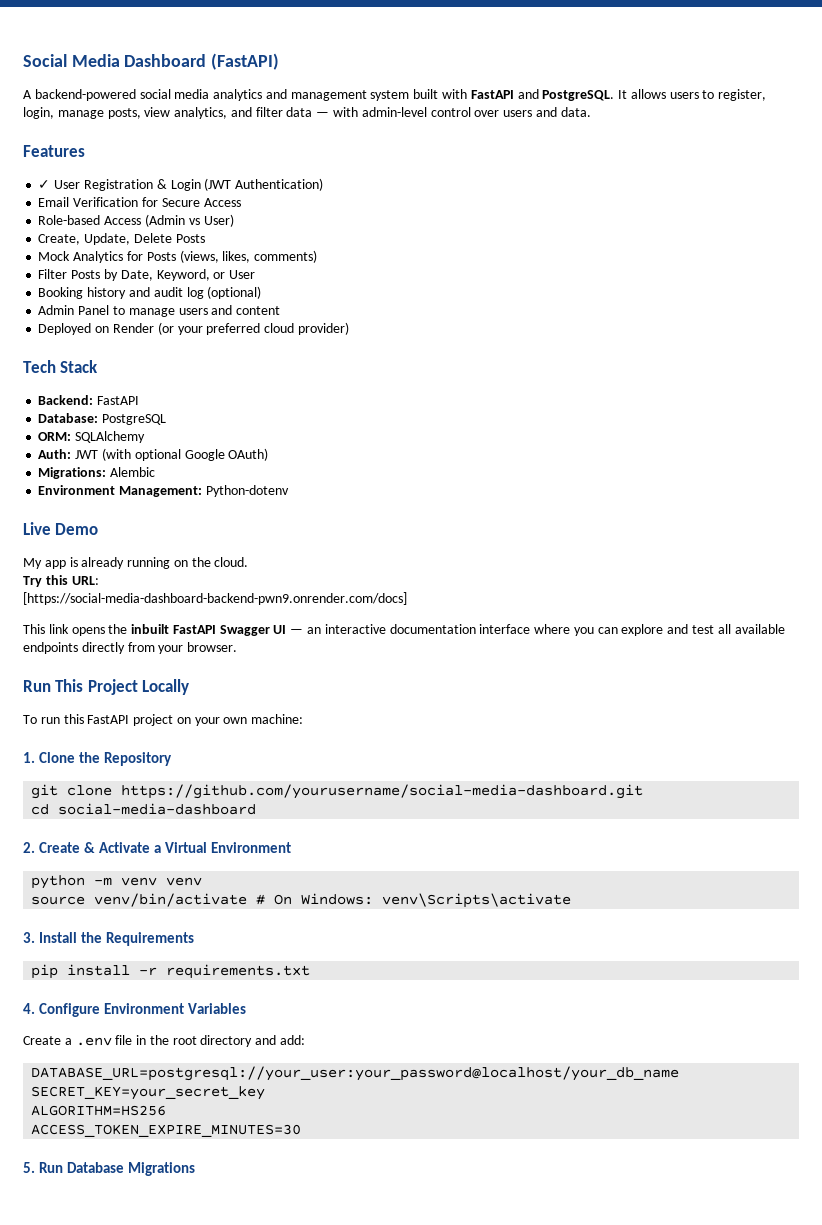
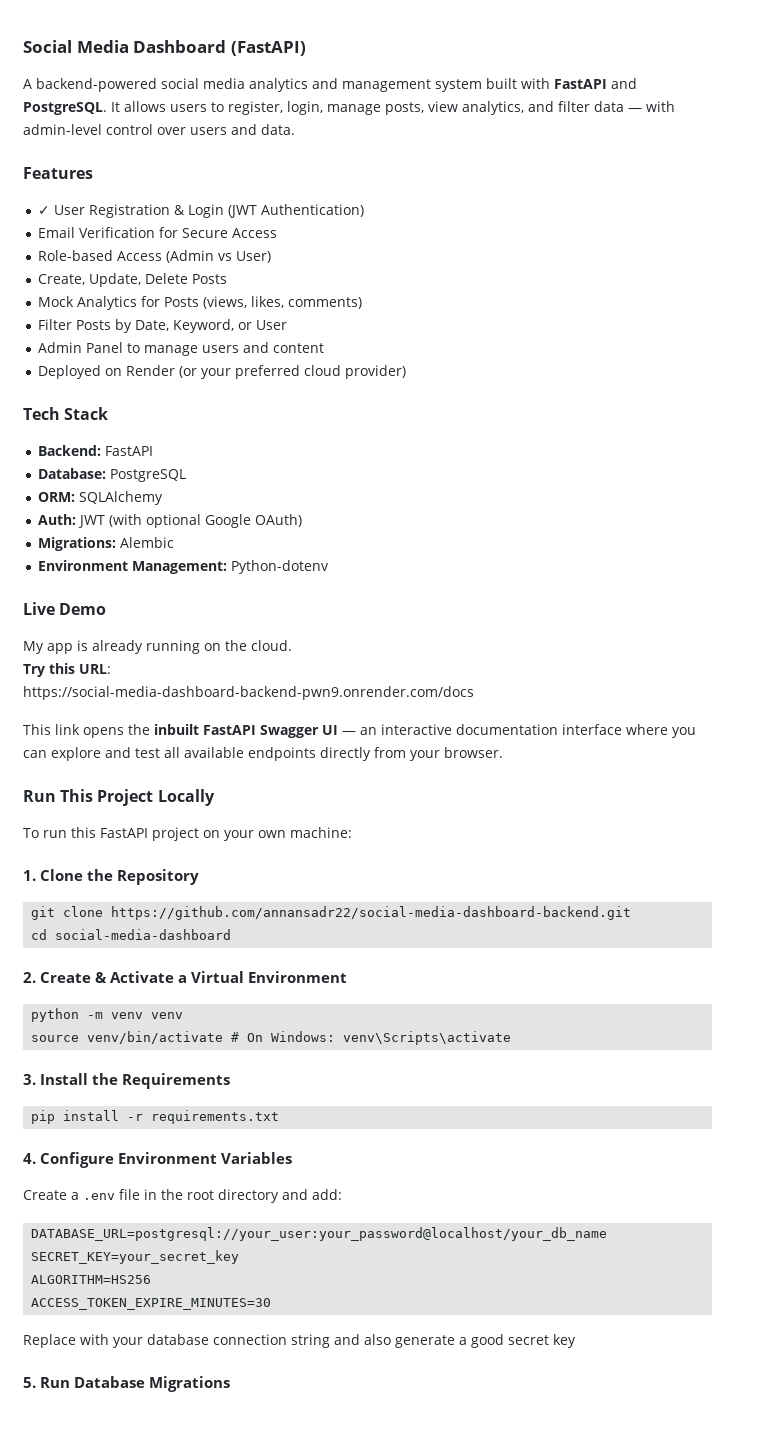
[38,286,262,299] // Booking history and audit log (optional) -> (287, 325) none
[23,592,407,605] [https://social-media-dashboard-backend-pwn9.onrender.com/docs] -> [23,686,474,700] https://social-media-dashboard-backend-pwn9.onrender.com/docs
[121,784,644,799] https://github.com/yourusername/social-media-dashboard.git -> [111,906,632,920] https://github.com/annansadr22/social-media-dashboard-backend.git
(302, 1130) none -> [23,1334,576,1348] // Replace with your database connection string and also generate a good secret key

